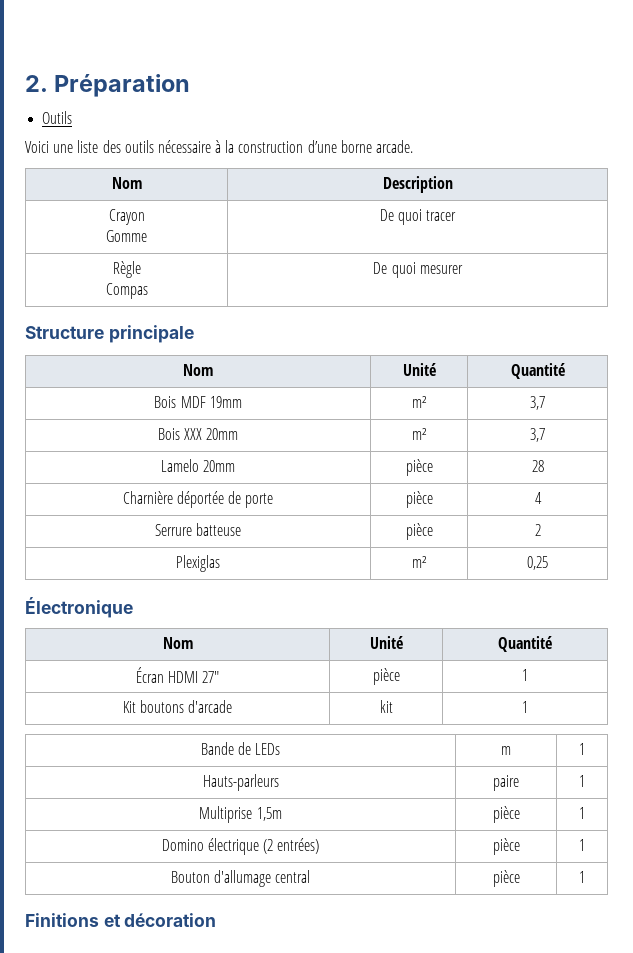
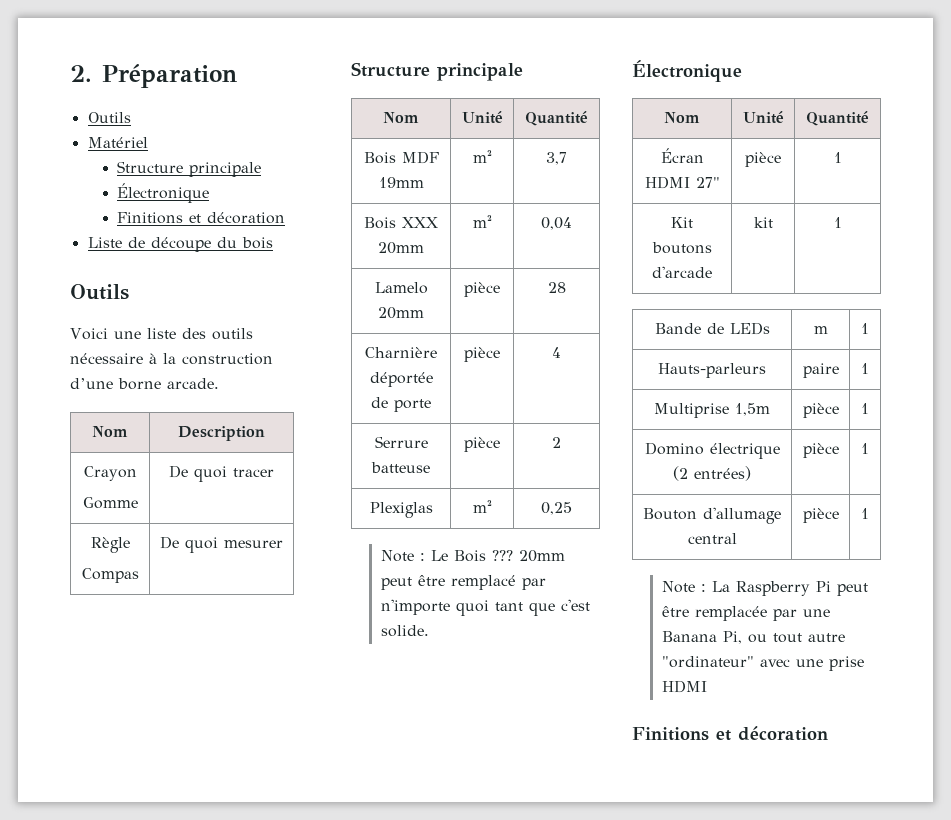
(73, 117) none -> [87,137,148,148] [117,161,262,177] [117,183,210,203] [117,212,286,224] [87,237,273,252] [70,284,129,300] // Matériel // Structure principale // Électronique // Finitions et décoration // Liste de découpe du bois // Outils
[530,428,545,442] 3,7 -> [541,217,572,230] 0,04
(548, 563) none -> [380,550,565,562] [380,575,546,590] [380,599,590,616] [380,625,429,637] // Note : Le Bois ??? 20mm peut être remplacé par n'importe quoi tant que c'est solide.
(585, 877) none -> [661,581,868,596] [661,606,830,621] [661,631,845,644] [661,656,864,671] [661,680,707,693] // Note : La Raspberry Pi peut être remplacée par une Banana Pi, ou tout autre "ordinateur" avec une prise HDMI

